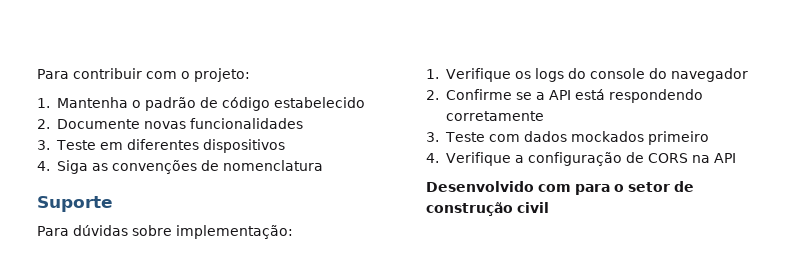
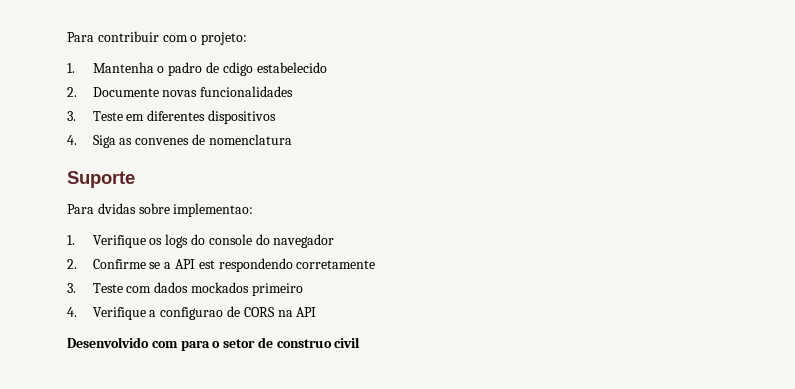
[144,97,270,111] padrão de código -> [168,62,253,76] padro de cdigo
[111,160,197,174] convenções -> [135,138,190,145] convenes
[73,225,293,239] dúvidas sobre implementação: -> [97,203,254,217] dvidas sobre implementao:
[574,89,605,100] está -> [198,260,215,269] est
[527,152,622,166] configuração -> [160,307,224,320] configurao
[426,202,513,216] construção -> [276,339,332,348] construo

